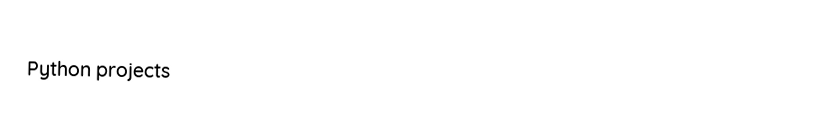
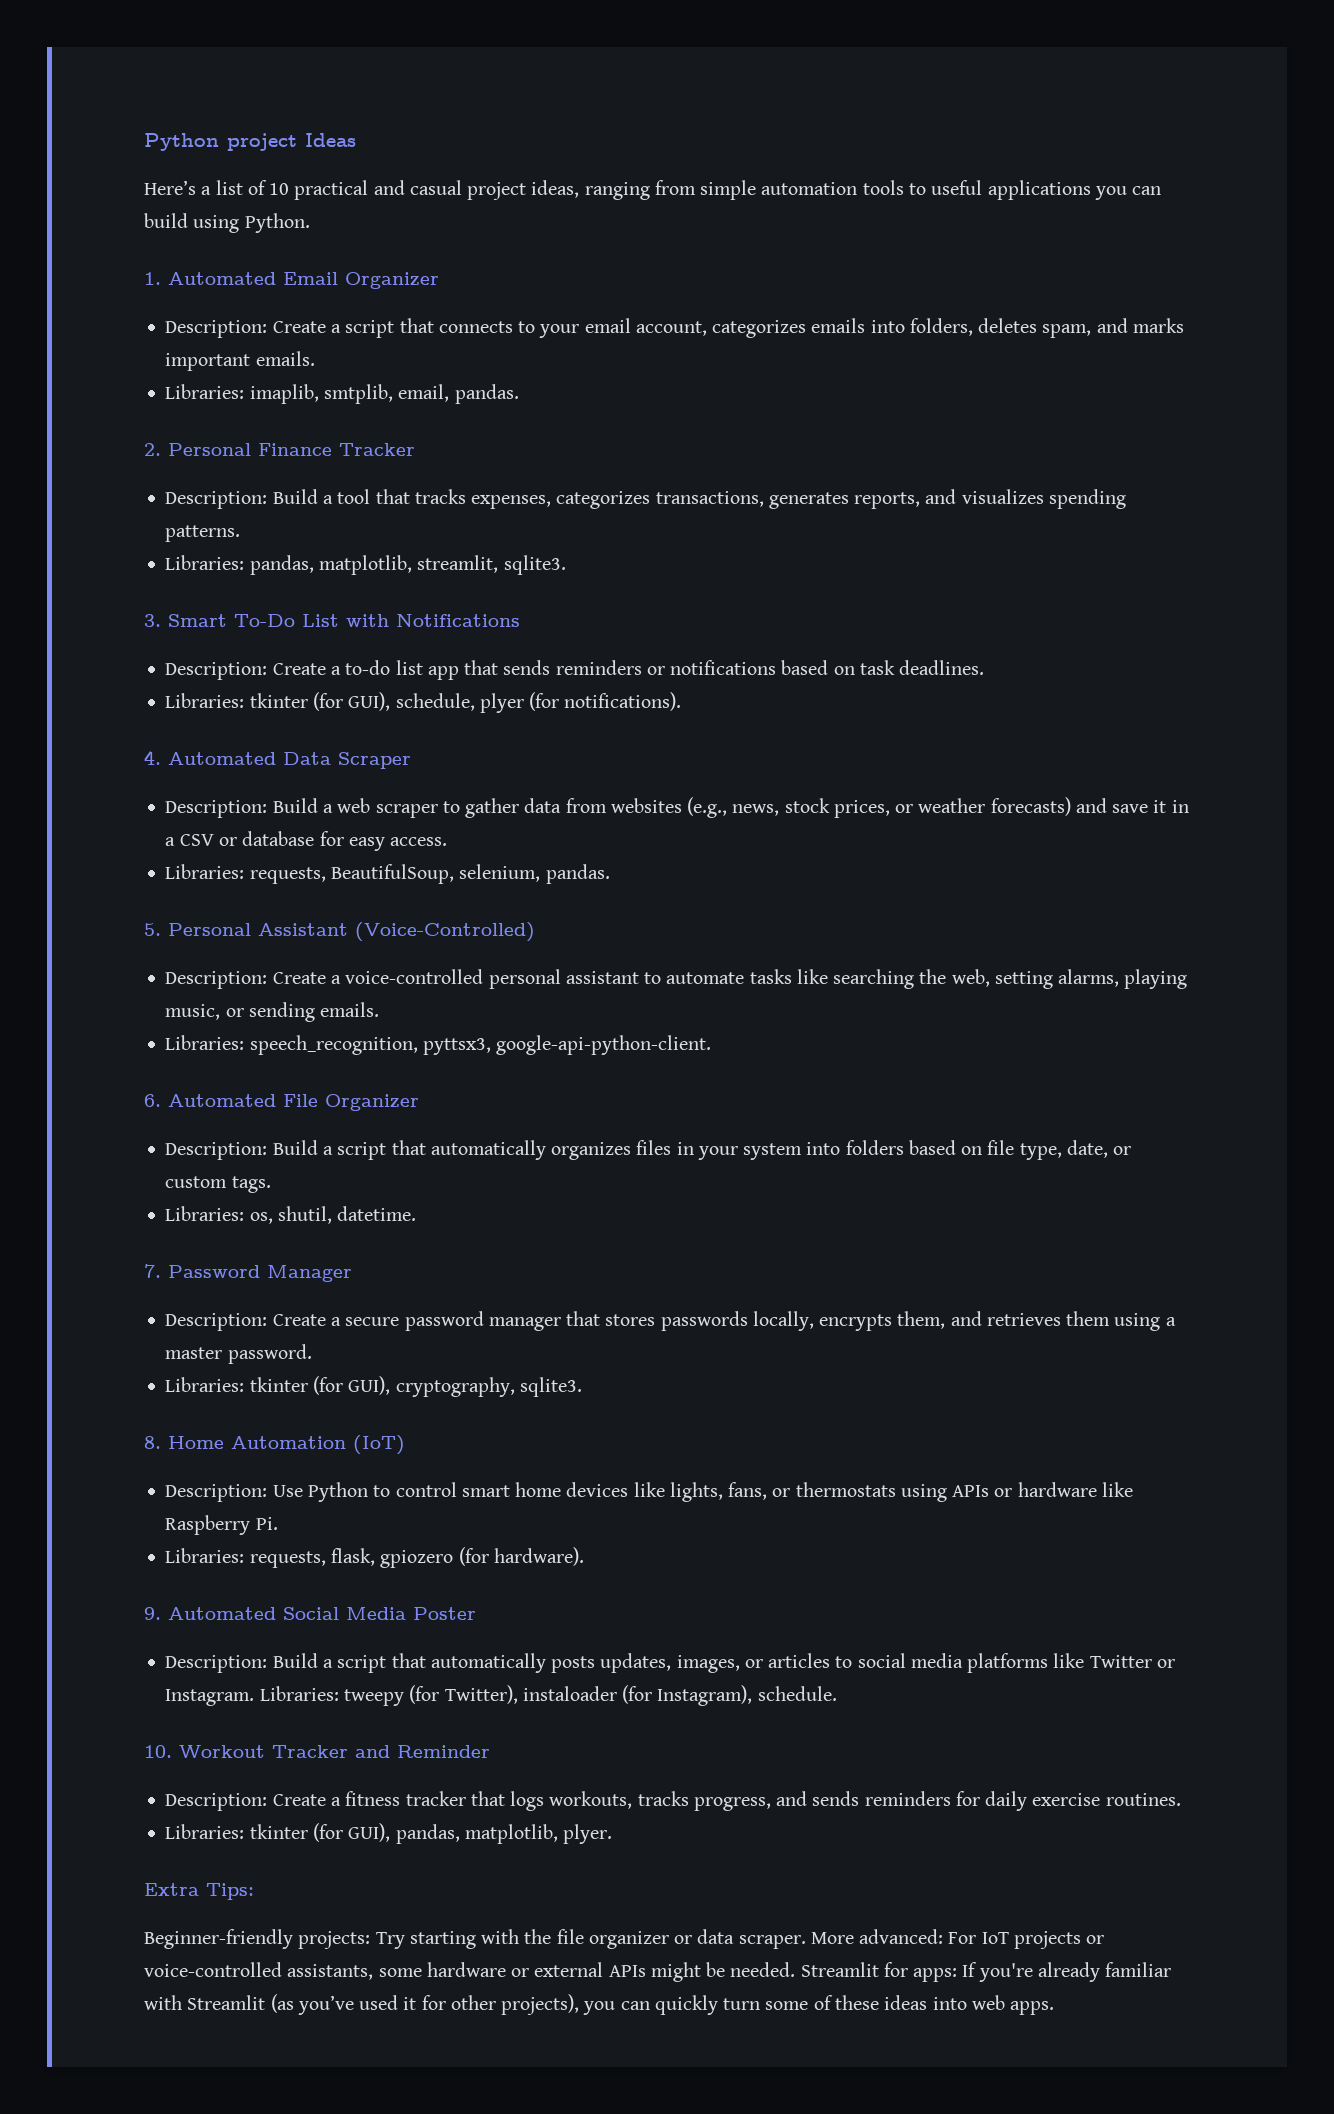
[26,60,172,82] Python projects -> [144,133,356,151] [144,180,1162,200] [144,213,310,233] [144,272,439,289] [165,318,1184,338] [165,351,315,371] [165,384,519,404] [144,443,415,456] [165,489,1126,509] [165,525,241,542] [165,555,566,575] [144,614,520,627] [165,660,985,680] [165,692,682,713] [144,750,411,769] [165,797,1189,818] [165,831,448,851] [165,864,610,884] [144,922,535,942] [165,969,1188,989] [165,1002,380,1022] [165,1035,712,1055] [144,1094,419,1111] [165,1140,1132,1160] [165,1176,271,1193] [165,1206,417,1224] [144,1264,352,1282] [165,1311,1176,1331] [165,1344,312,1364] [165,1376,582,1397] [144,1435,405,1455] [165,1482,1133,1502] [165,1515,278,1535] [165,1547,584,1568] [144,1607,476,1620] [165,1653,1175,1673] [165,1685,837,1706] [144,1745,490,1758] [165,1791,1181,1811] [165,1823,613,1844] [144,1883,254,1900] [144,1929,1105,1949] [144,1962,1172,1982] [144,1994,1055,2015] Python project Ideas // Here’s a list of 10 practical and casual project ideas, ranging from simple automation tools to useful applications you can build using Python. // 1. Automated Email Organizer // Description: Create a script that connects to your email account, categorizes emails into folders, deletes spam, and marks important emails. // Libraries: imaplib, smtplib, email, pandas. // 2. Personal Finance Tracker // Description: Build a tool that tracks expenses, categorizes transactions, generates reports, and visualizes spending patterns. // Libraries: pandas, matplotlib, streamlit, sqlite3. // 3. Smart To-Do List with Notifications // Description: Create a to-do list app that sends reminders or notifications based on task deadlines. // Libraries: tkinter (for GUI), schedule, plyer (for notifications). // 4. Automated Data Scraper // Description: Build a web scraper to gather data from websites (e.g., news, stock prices, or weather forecasts) and save it in a CSV or database for easy access. // Libraries: requests, BeautifulSoup, selenium, pandas. // 5. Personal Assistant (Voice-Controlled) // Description: Create a voice-controlled personal assistant to automate tasks like searching the web, setting alarms, playing music, or sending emails. // Libraries: speech_recognition, pyttsx3, google-api-python-client. // 6. Automated File Organizer // Description: Build a script that automatically organizes files in your system into folders based on file type, date, or custom tags. // Libraries: os, shutil, datetime. // 7. Password Manager // Description: Create a secure password manager that stores passwords locally, encrypts them, and retrieves them using a master password. // Libraries: tkinter (for GUI), cryptography, sqlite3. // 8. Home Automation (IoT) // Description: Use Python to control smart home devices like lights, fans, or thermostats using APIs or hardware like Raspberry Pi. // Libraries: requests, flask, gpiozero (for hardware). // 9. Automated Social Media Poster // Description: Build a script that automatically posts updates, images, or articles to social media platforms like Twitter or Instagram. Libraries: tweepy (for Twitter), instaloader (for Instagram), schedule. // 10. Workout Tracker and Reminder // Description: Create a fitness tracker that logs workouts, tracks progress, and sends reminders for daily exercise routines. // Libraries: tkinter (for GUI), pandas, matplotlib, plyer. // Extra Tips: // Beginner-friendly projects: Try starting with the file organizer or data scraper. More advanced: For IoT projects or voice-controlled assistants, some hardware or external APIs might be needed. Streamlit for apps: If you're already familiar with Streamlit (as you’ve used it for other projects), you can quickly turn some of these ideas into web apps.

